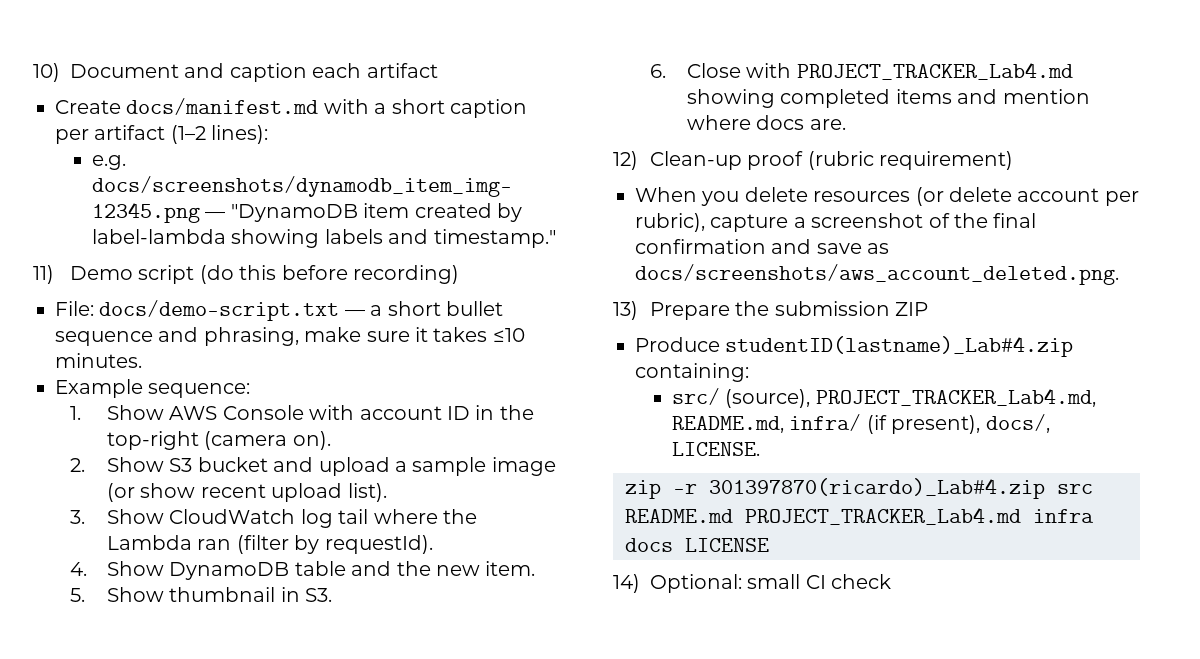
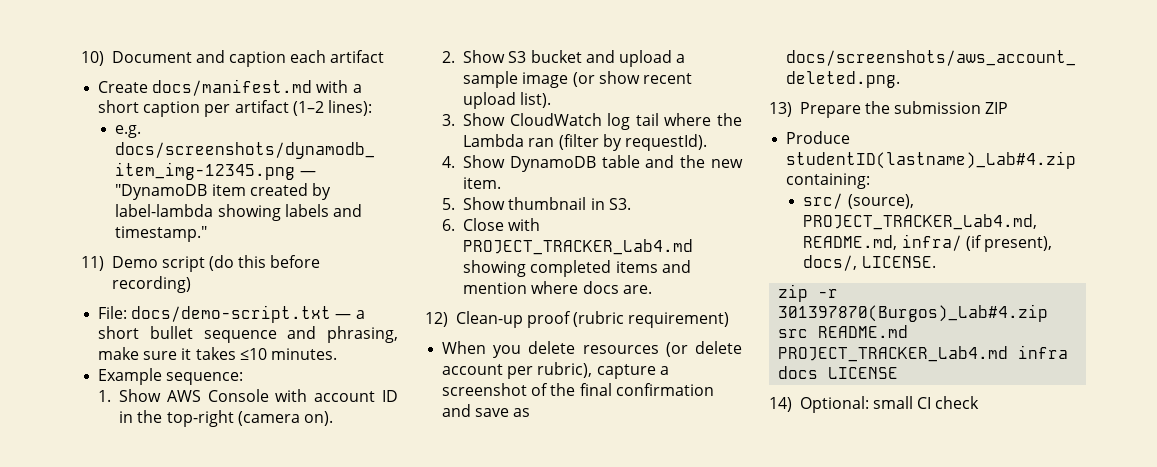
[709,478,1045,499] 301397870(ricardo)_Lab#4.zip -> [778,304,1049,322] 301397870(Burgos)_Lab#4.zip

